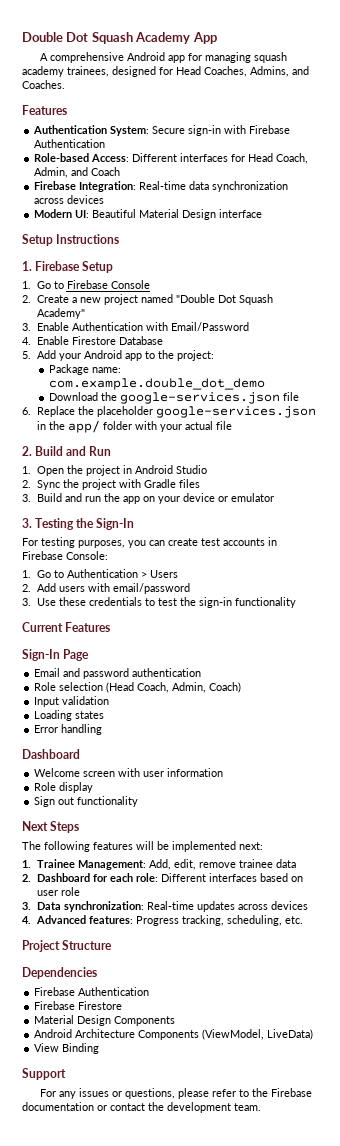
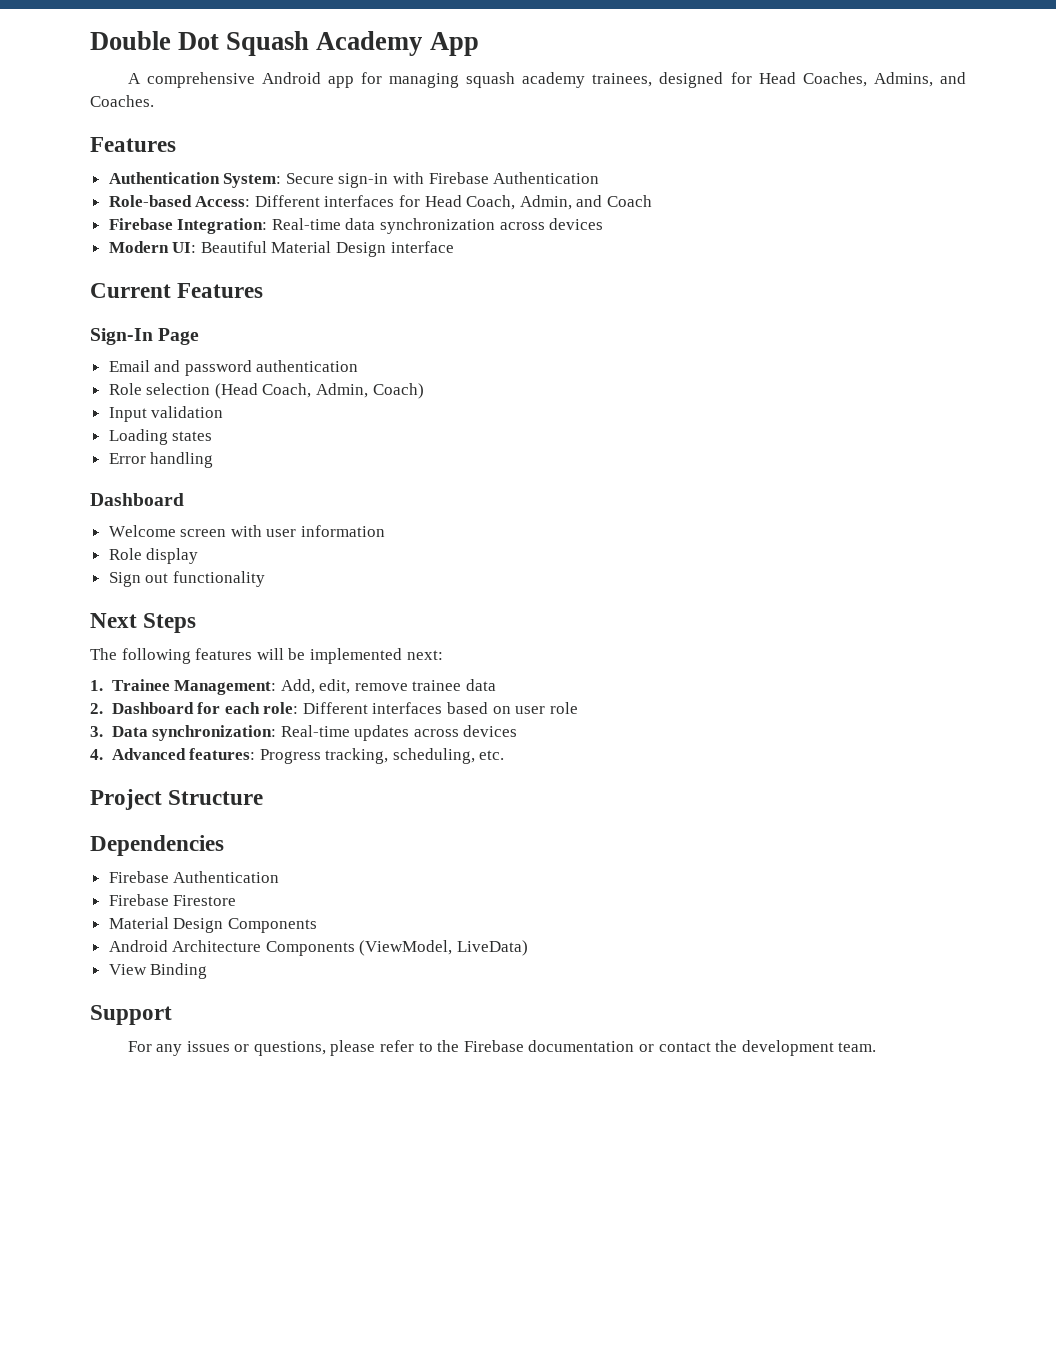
[22,234,120,246] [22,261,114,273] [22,280,150,289] [22,294,273,305] [36,308,85,319] [22,322,249,331] [22,336,163,345] [22,350,214,361] [48,364,121,375] [48,378,265,390] [48,392,299,404] [22,406,316,418] [36,420,232,433] [22,446,112,456] [22,465,207,476] [22,479,200,490] [22,493,274,504] [22,518,135,530] [22,537,277,548] [22,551,108,560] [22,569,178,578] [22,583,190,594] [22,597,296,608] // Setup Instructions // 1. Firebase Setup // 1. Go to Firebase Console // 2. Create a new project named "Double Dot Squash Academy" // 3. Enable Authentication with Email/Password // 4. Enable Firestore Database // 5. Add your Android app to the project: // Package name: com.example.double_dot_demo // Download the google-services.json file // 6. Replace the placeholder google-services.json in the app/ folder with your actual file // 2. Build and Run // 1. Open the project in Android Studio // 2. Sync the project with Gradle files // 3. Build and run the app on your device or emulator // 3. Testing the Sign-In // For testing purposes, you can create test accounts in Firebase Console: // 1. Go to Authentication > Users // 2. Add users with email/password // 3. Use these credentials to test the sign-in functionality -> (454, 247) none

